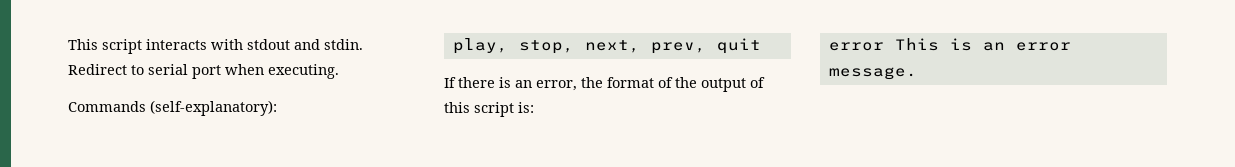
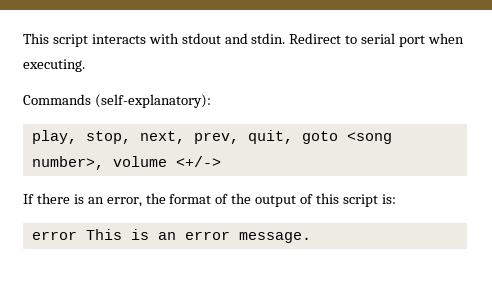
[716,38,761,54] quit -> [247,130,392,144] [31,156,221,170] quit, goto <song number>, volume <+/->

